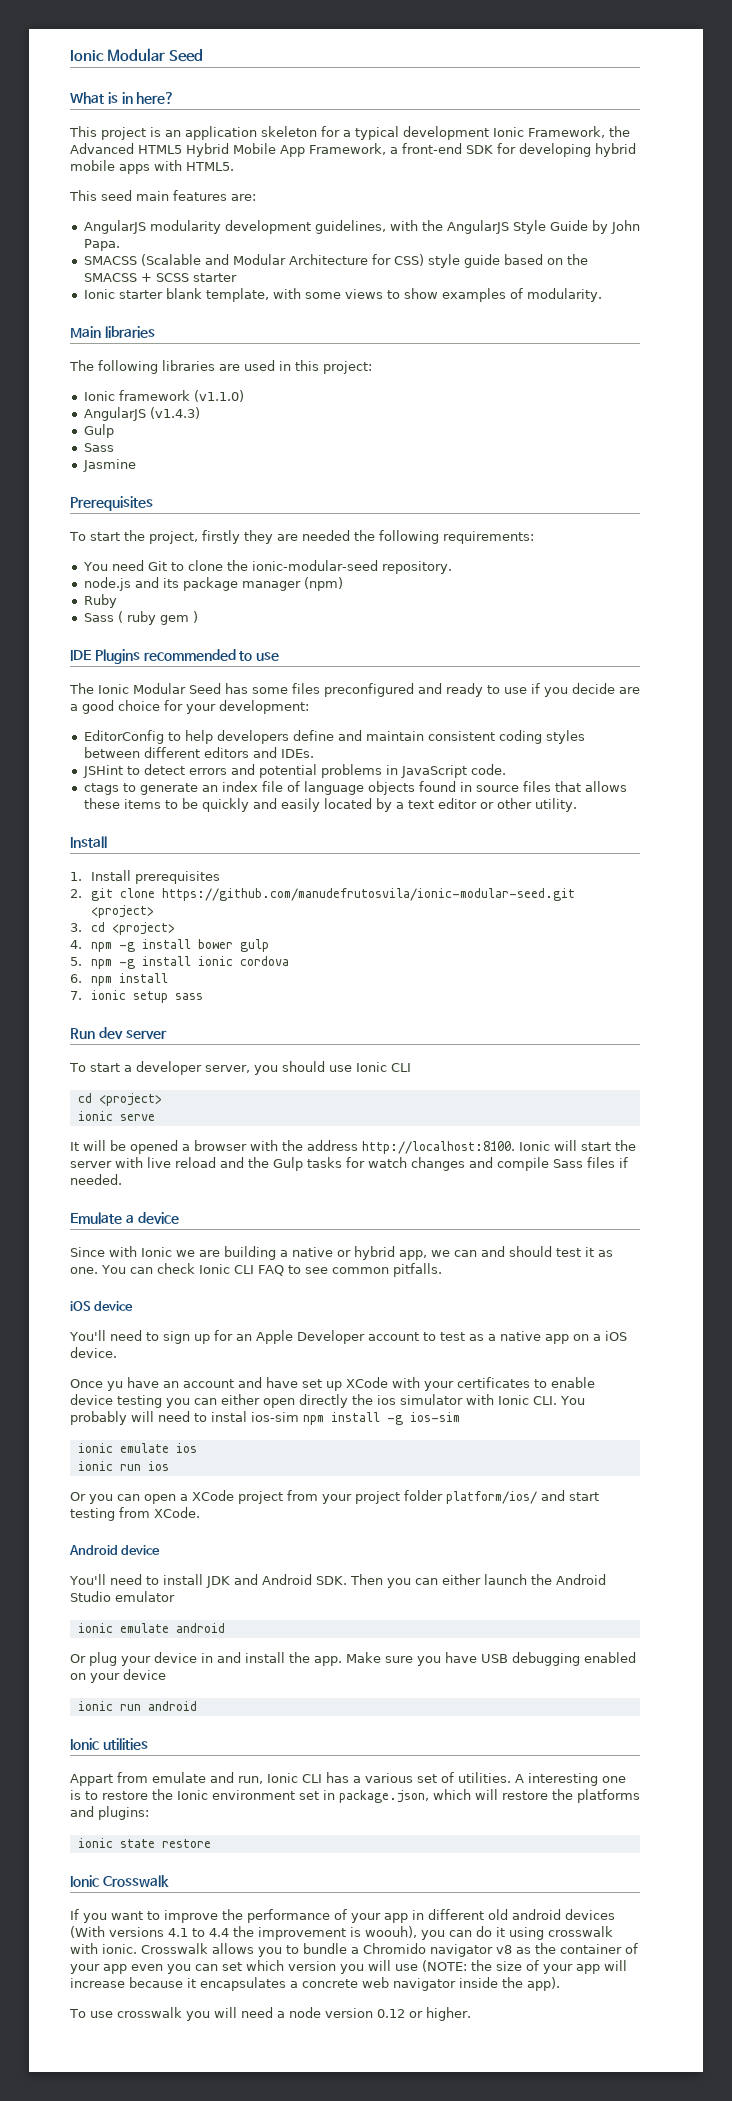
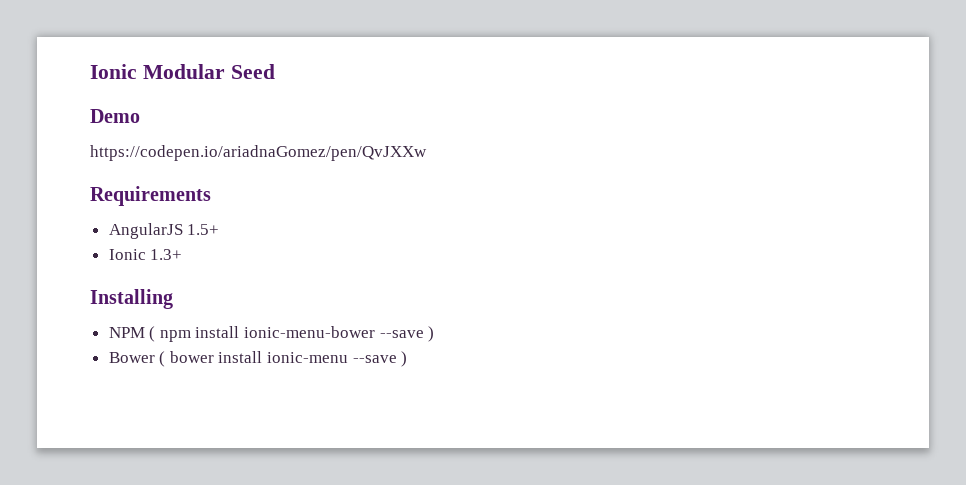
[70,92,175,104] [69,126,630,140] [70,143,636,157] [70,160,234,174] [69,190,256,201] [83,220,640,234] [83,239,120,251] [83,254,588,268] [83,273,237,282] [83,288,602,302] [70,326,155,338] [69,360,372,374] [83,390,244,402] [83,407,200,421] [83,424,114,438] [83,443,114,452] [82,459,136,472] [70,496,153,511] [69,530,534,544] [82,560,452,574] [83,577,343,591] [83,594,117,608] [83,611,198,625] [70,649,280,664] [69,683,640,697] [70,700,309,714] [83,730,585,744] [83,747,314,758] [82,764,506,778] [83,781,627,795] [83,798,577,812] [70,836,107,848] [70,870,220,884] [70,888,575,901] [90,905,154,918] [70,922,175,935] [70,939,269,952] [70,956,289,969] [70,973,168,986] [70,990,203,1003] [70,1027,167,1039] [69,1061,411,1075] [77,1093,162,1106] [77,1111,155,1121] [70,1140,636,1154] [70,1157,628,1171] [70,1174,122,1185] [70,1212,179,1224] [70,1246,613,1260] [70,1263,442,1277] [70,1301,134,1311] [69,1330,627,1344] [70,1347,117,1358] [70,1377,595,1391] [70,1394,585,1408] [70,1411,460,1425] [77,1443,197,1453] [77,1461,169,1471] [70,1490,599,1504] [70,1507,200,1521] [69,1545,161,1555] [69,1574,606,1588] [70,1591,175,1602] [77,1623,225,1633] [70,1652,636,1666] [70,1669,166,1683] [77,1701,197,1711] [70,1738,148,1750] [70,1772,626,1786] [70,1789,640,1803] [70,1806,149,1820] [77,1838,211,1848] [70,1875,169,1887] [70,1909,615,1923] [70,1926,613,1940] [70,1943,638,1957] [70,1960,627,1974] [70,1977,560,1991] [69,2007,471,2021] What is in here? // This project is an application skeleton for a typical development Ionic Framework, the Advanced HTML5 Hybrid Mobile App Framework, a front-end SDK for developing hybrid mobile apps with HTML5. // This seed main features are: // AngularJS modularity development guidelines, with the AngularJS Style Guide by John Papa. // SMACSS (Scalable and Modular Architecture for CSS) style guide based on the SMACSS + SCSS starter // Ionic starter blank template, with some views to show examples of modularity. // Main libraries // The following libraries are used in this project: // Ionic framework (v1.1.0) // AngularJS (v1.4.3) // Gulp // Sass // Jasmine // Prerequisites // To start the project, firstly they are needed the following requirements: // You need Git to clone the ionic-modular-seed repository. // node.js and its package manager (npm) // Ruby // Sass ( ruby gem ) // IDE Plugins recommended to use // The Ionic Modular Seed has some files preconfigured and ready to use if you decide are a good choice for your development: // EditorConfig to help developers define and maintain consistent coding styles between different editors and IDEs. // JSHint to detect errors and potential problems in JavaScript code. // ctags to generate an index file of language objects found in source files that allows these items to be quickly and easily located by a text editor or other utility. // Install // 1. Install prerequisites // 2. git clone https://github.com/manudefrutosvila/ionic-modular-seed.git <project> // 3. cd <project> // 4. npm -g install bower gulp // 5. npm -g install ionic cordova // 6. npm install // 7. ionic setup sass // Run dev server // To start a developer server, you should use Ionic CLI // cd <project> // ionic serve // It will be opened a browser with the address http://localhost:8100. Ionic will start the server with live reload and the Gulp tasks for watch changes and compile Sass files if needed. // Emulate a device // Since with Ionic we are building a native or hybrid app, we can and should test it as one. You can check Ionic CLI FAQ to see common pitfalls. // iOS device // You'll need to sign up for an Apple Developer account to test as a native app on a iOS device. // Once yu have an account and have set up XCode with your certificates to enable device testing you can either open directly the ios simulator with Ionic CLI. You probably will need to instal ios-sim npm install -g ios-sim // ionic emulate ios // ionic run ios // Or you can open a XCode project from your project folder platform/ios/ and start testing from XCode. // Android device // You'll need to install JDK and Android SDK. Then you can either launch the Android Studio emulator // ionic emulate android // Or plug your device in and install the app. Make sure you have USB debugging enabled on your device // ionic run android // Ionic utilities // Appart from emulate and run, Ionic CLI has a various set of utilities. A interesting one is to restore the Ionic environment set in package.json, which will restore the platforms and plugins: // ionic state restore // Ionic Crosswalk // If you want to improve the performance of your app in different old android devices (With versions 4.1 to 4.4 the improvement is woouh), you can do it using crosswalk with ionic. Crosswalk allows you to bundle a Chromido navigator v8 as the container of your app even you can set which version you will use (NOTE: the size of your app will increase because it encapsulates a concrete web navigator inside the app). // To use crosswalk you will need a node version 0.12 or higher. -> [90,109,140,123] [90,145,427,161] [90,186,211,206] [108,223,220,239] [108,249,183,260] [90,289,173,309] [108,326,435,342] [108,351,408,367] Demo // https://codepen.io/ariadnaGomez/pen/QvJXXw // Requirements // AngularJS 1.5+ // Ionic 1.3+ // Installing // NPM ( npm install ionic-menu-bower --save ) // Bower ( bower install ionic-menu --save )

